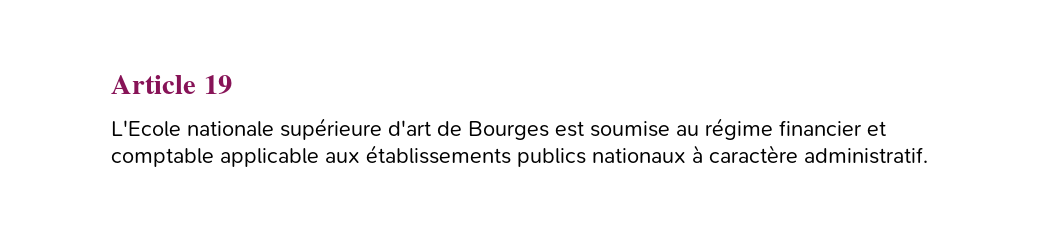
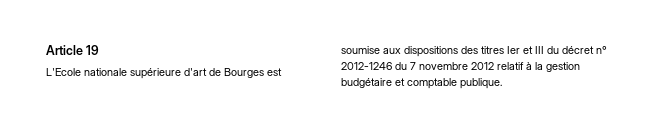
[676,118,886,140] [111,145,928,167] au régime financier et comptable applicable aux établissements publics nationaux à caractère administratif. -> [383,46,607,57] [341,62,580,72] [341,78,502,89] aux dispositions des titres Ier et III du décret n° 2012-1246 du 7 novembre 2012 relatif à la gestion budgétaire et comptable publique.

